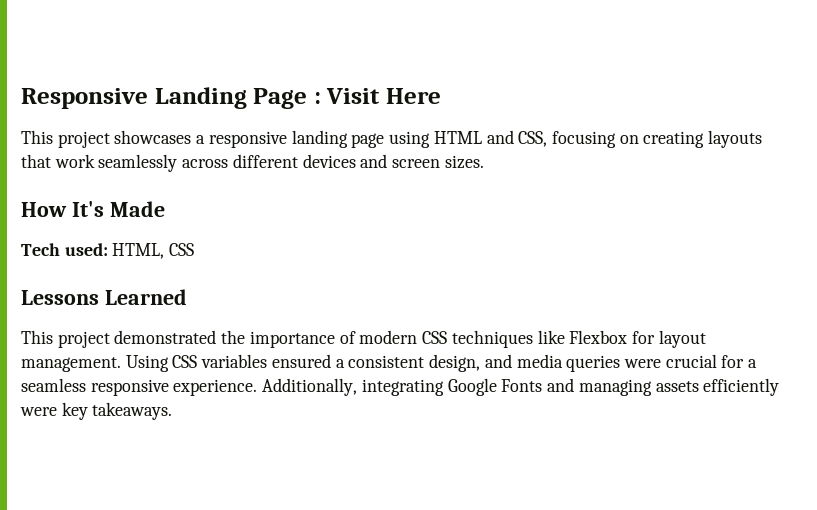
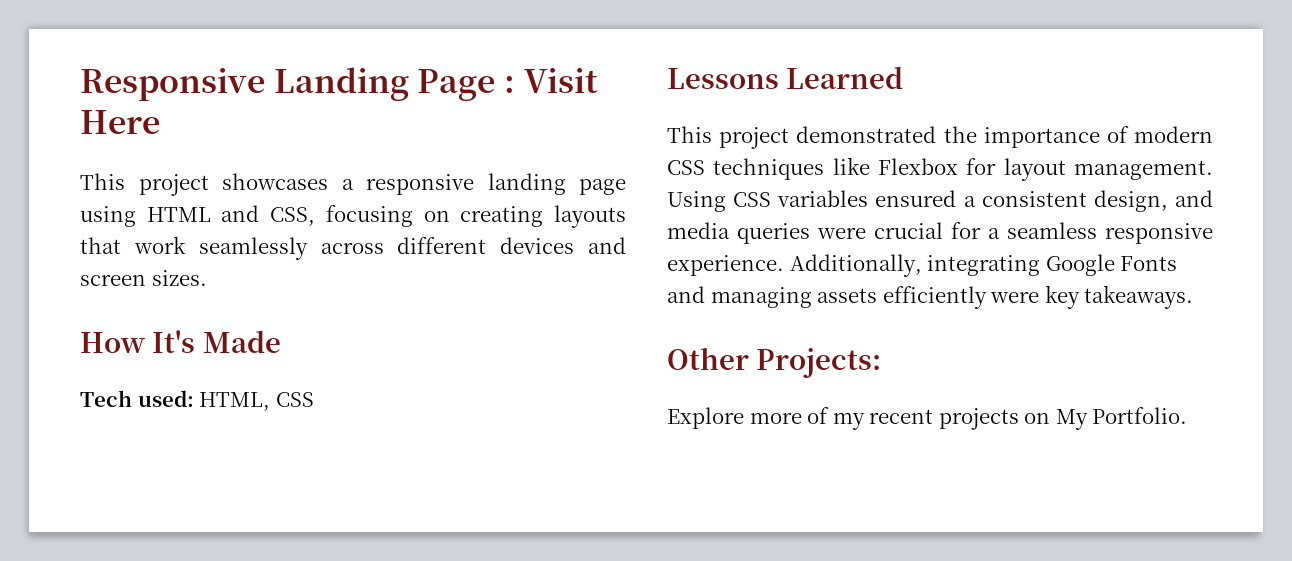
(173, 411) none -> [667,347,882,378] [667,407,1188,430] // Other Projects: // Explore more of my recent projects on My Portfolio.

